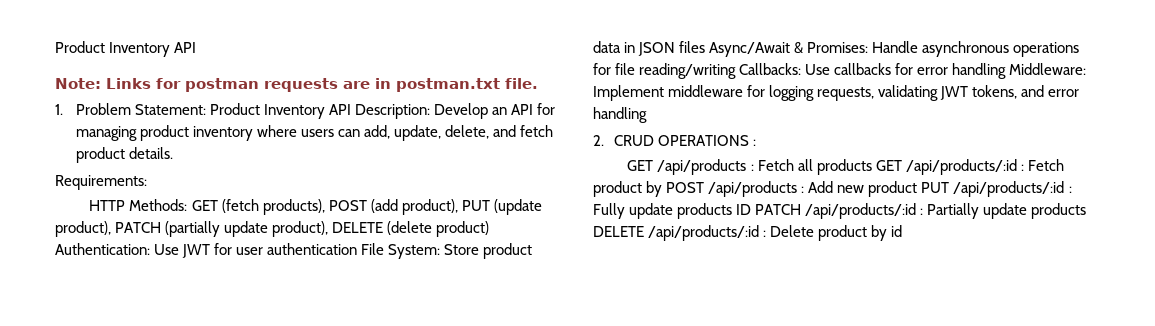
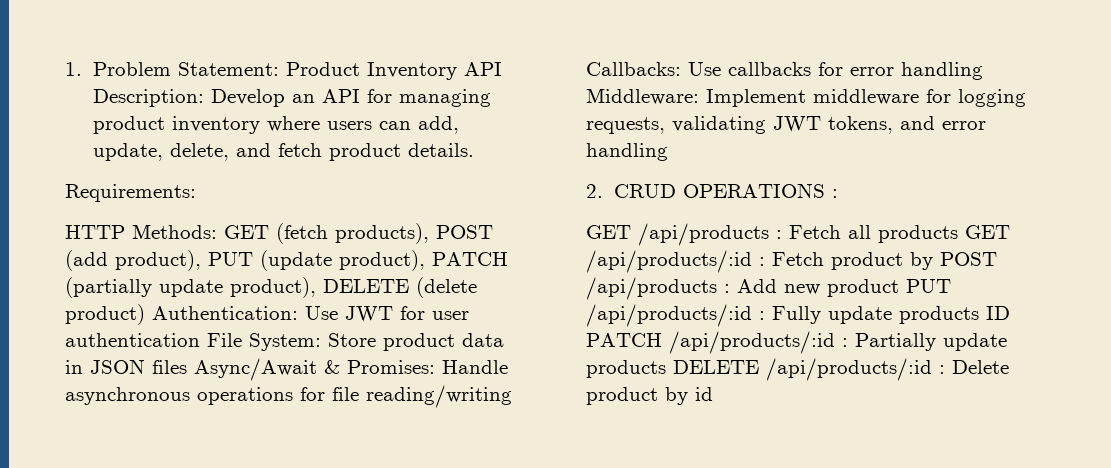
[55,41,197,57] [55,78,538,92] Product Inventory API // Note: Links for postman requests are in postman.txt file. // -> (65, 69) none

